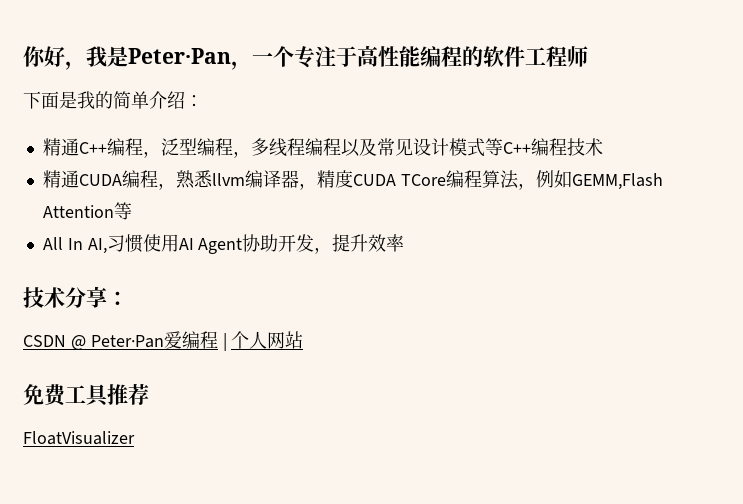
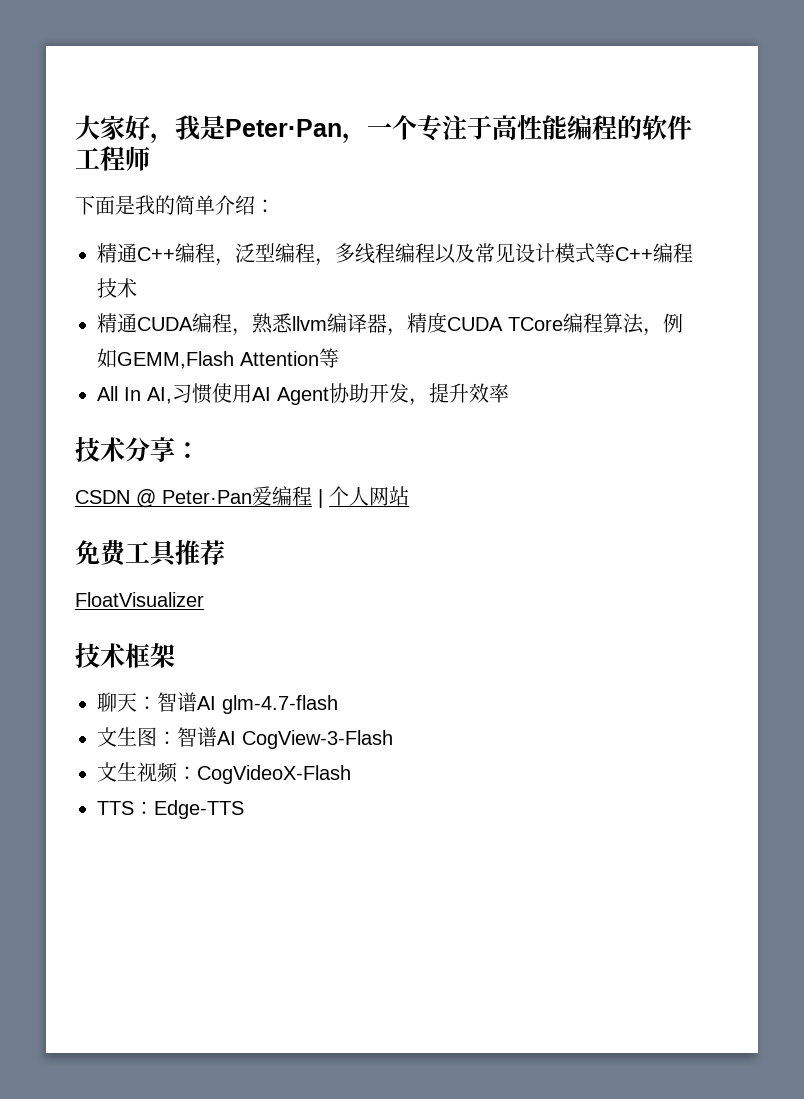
[23,46,46,67] 你 -> [75,115,125,140] 大家
(135, 438) none -> [75,643,175,668] [97,692,338,714] [97,727,393,749] [97,762,351,784] [97,800,244,819] // 技术框架 // 聊天：智谱AI glm-4.7-flash // 文生图：智谱AI CogView-3-Flash // 文生视频：CogVideoX-Flash // TTS：Edge-TTS

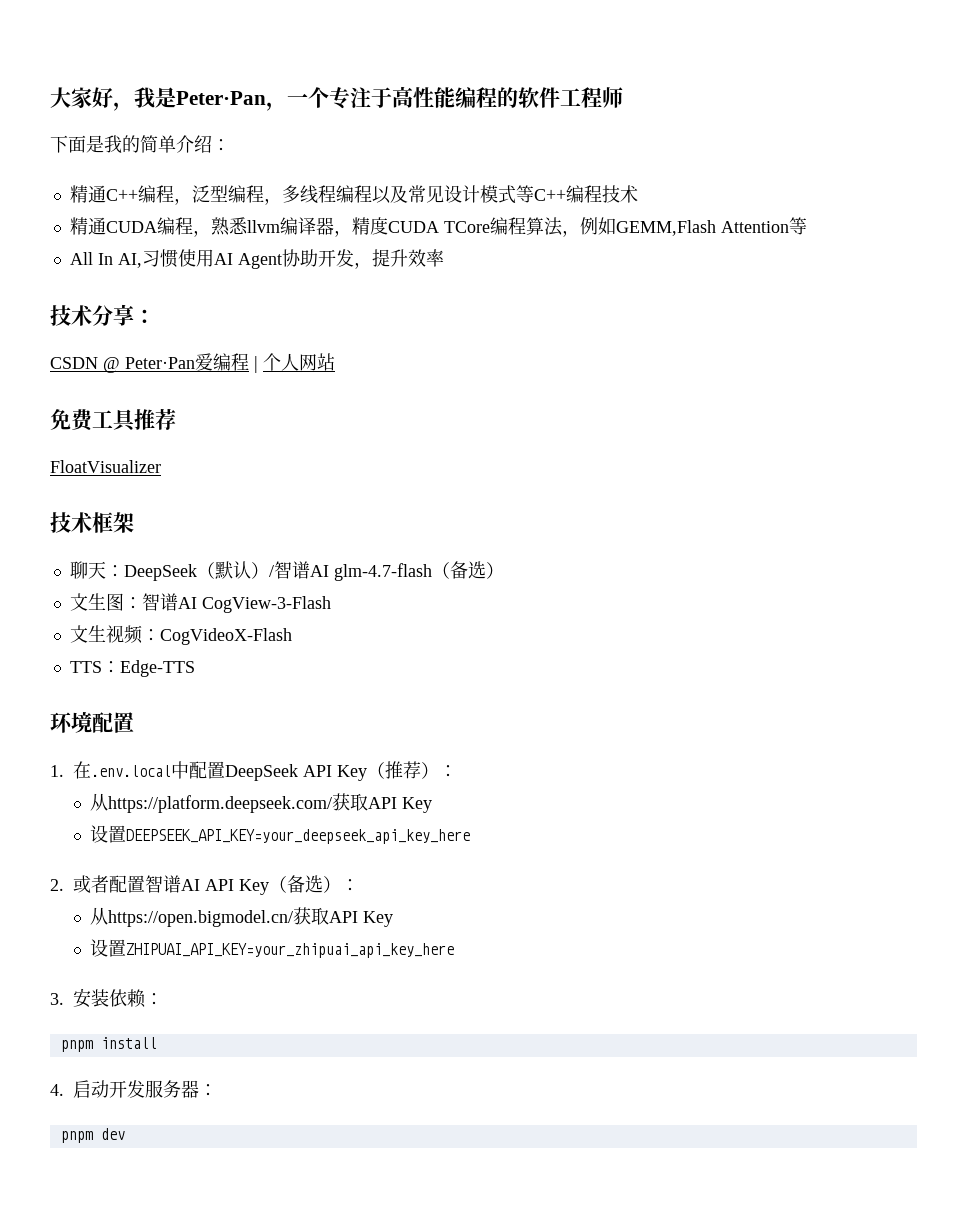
(157, 703) none -> [123,561,274,581] DeepSeek（默认）/
(338, 704) none -> [431,561,504,579] （备选）
(244, 809) none -> [50,712,134,733] [50,761,457,781] [89,793,432,813] [89,825,470,844] [50,875,359,895] [89,907,393,927] [89,939,454,958] [50,988,163,1008] [60,1037,157,1052] [50,1080,217,1098] [60,1128,125,1143] // 环境配置 // 1.在.env.local中配置DeepSeek API Key（推荐）： // 从https://platform.deepseek.com/获取API Key // 设置DEEPSEEK_API_KEY=your_deepseek_api_key_here // 2.或者配置智谱AI API Key（备选）： // 从https://open.bigmodel.cn/获取API Key // 设置ZHIPUAI_API_KEY=your_zhipuai_api_key_here // 3.安装依赖： // pnpm install // 4.启动开发服务器： // pnpm dev

